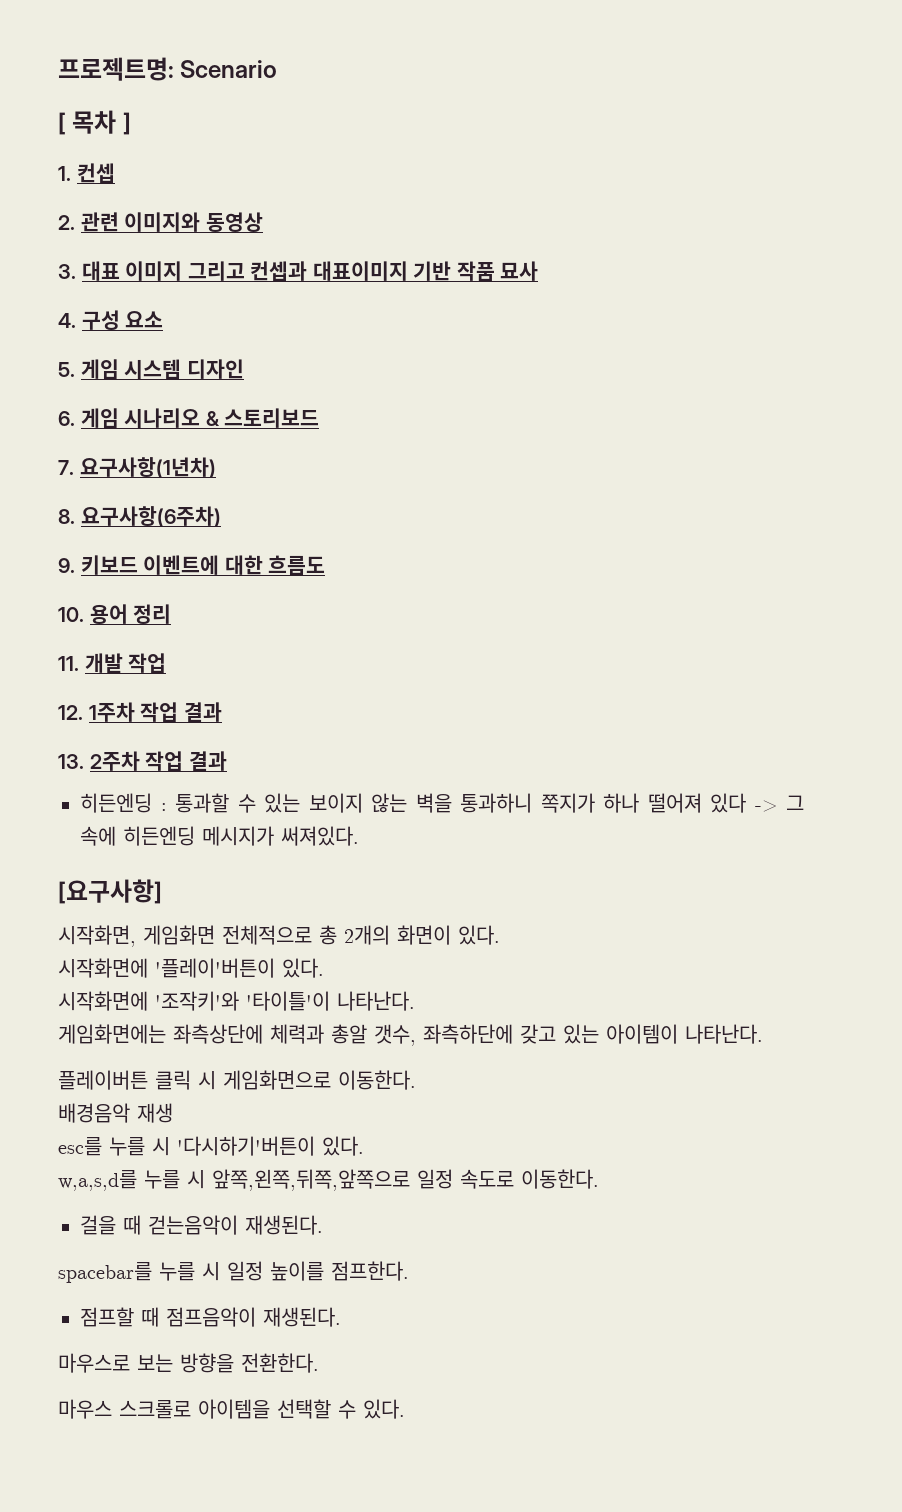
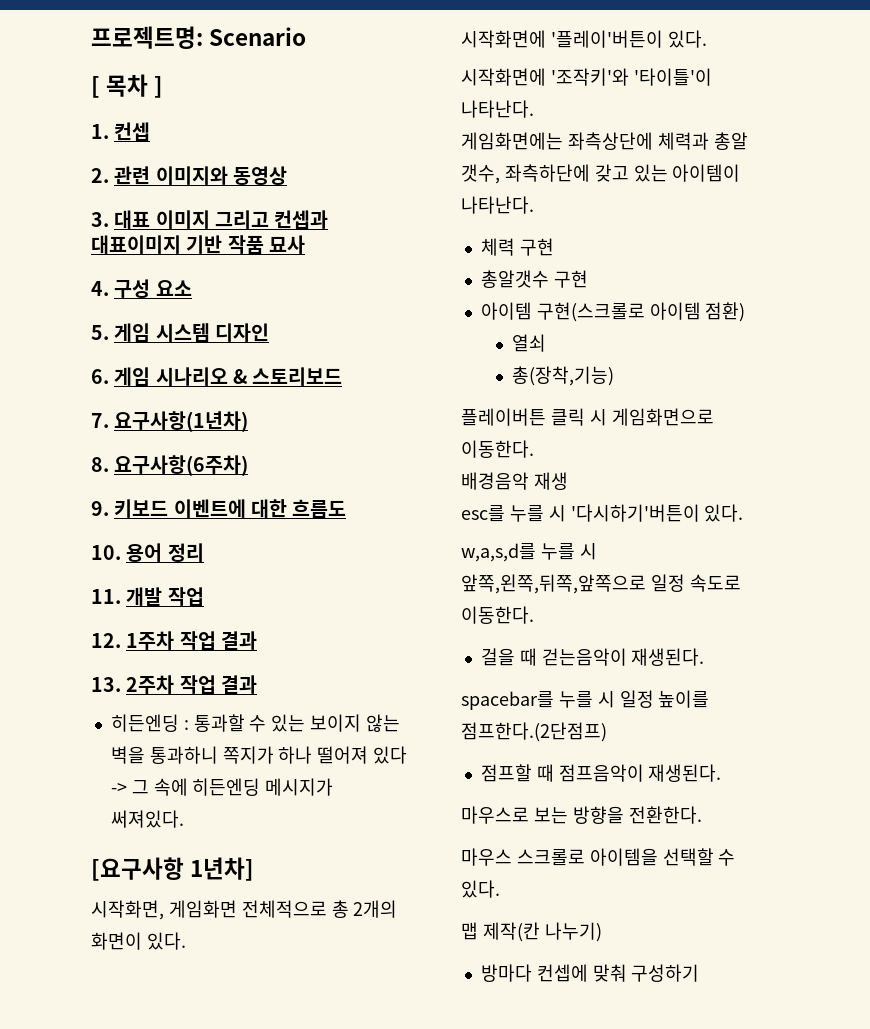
[58,879,162,904] [요구사항] -> [91,857,255,881] [요구사항 1년차]
(763, 1034) none -> [480,238,554,256] [480,270,588,288] [480,302,746,322] [512,334,547,352] [512,366,615,386] // 체력 구현 // 총알갯수 구현 // 아이템 구현(스크롤로 아이템 점환) // 열쇠 // 총(장착,기능)
[331,1261,409,1281] 점프한다. -> [461,722,607,742] 점프한다.(2단점프)
(405, 1409) none -> [461,922,602,942] [480,964,700,982] // 맵 제작(칸 나누기) // 방마다 컨셉에 맞춰 구성하기

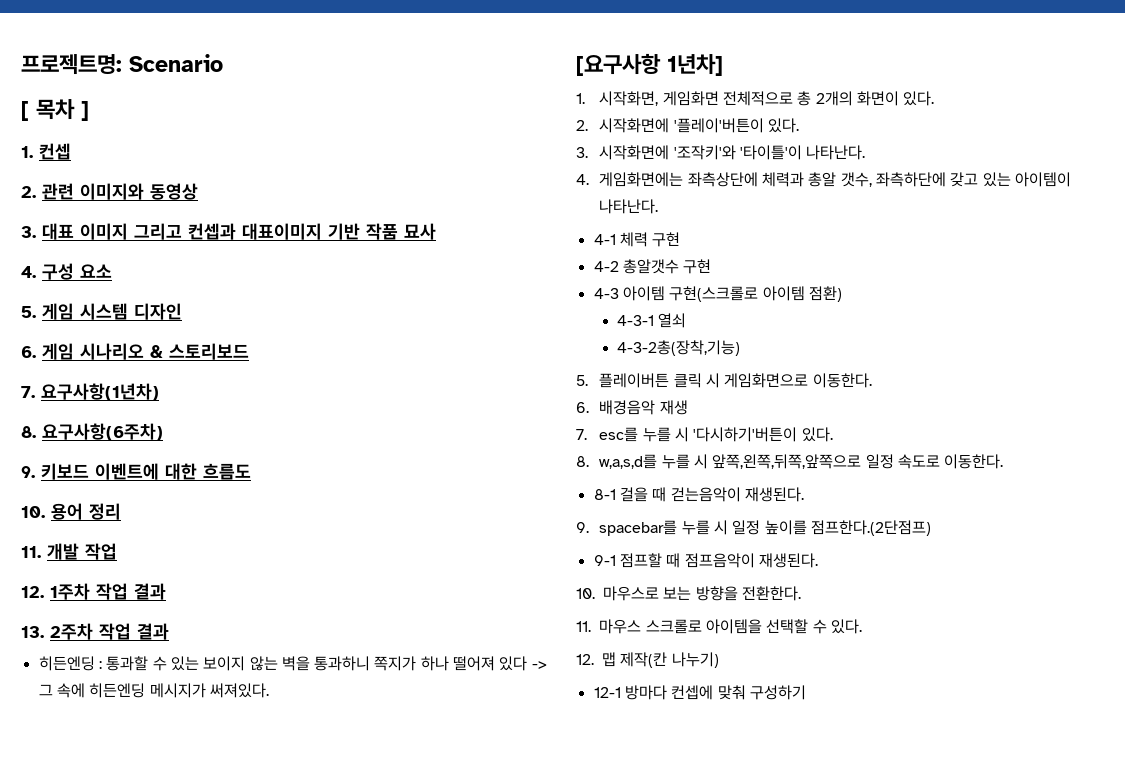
(255, 869) none -> [576,93,585,104] 1.
(186, 941) none -> [576,120,588,131] 2.
(707, 39) none -> [576,147,588,158] 3.
(534, 109) none -> [576,174,589,185] 4.
(534, 205) none -> [593,234,616,245] 4-1
(554, 247) none -> [593,261,619,272] 4-2
(588, 279) none -> [593,288,619,299] 4-3
(746, 312) none -> [617,315,655,326] 4-3-1
[512,366,615,386] 총(장착,기능) // -> [617,340,741,356] [576,375,588,386] 4-3-2총(장착,기능) // 5.
(534, 449) none -> [576,402,589,413] 6.
(568, 481) none -> [576,429,587,440] 7.
(744, 513) none -> [576,456,589,467] 8.
(534, 615) none -> [593,489,616,500] 8-1
(705, 657) none -> [576,522,589,533] 9.
(607, 732) none -> [593,555,616,566] 9-1
(722, 773) none -> [576,588,595,599] 10.
(702, 815) none -> [576,621,591,632] 11.
(500, 889) none -> [576,654,594,665] 12.
(602, 932) none -> [593,687,621,698] 12-1

